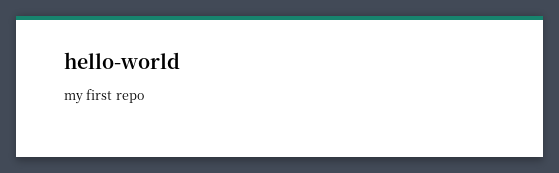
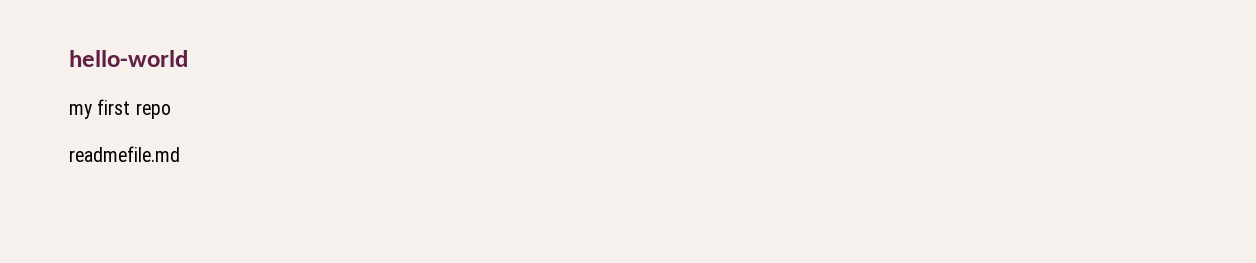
(144, 98) none -> [69,146,180,162] // readmefile.md

